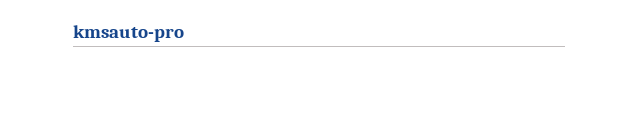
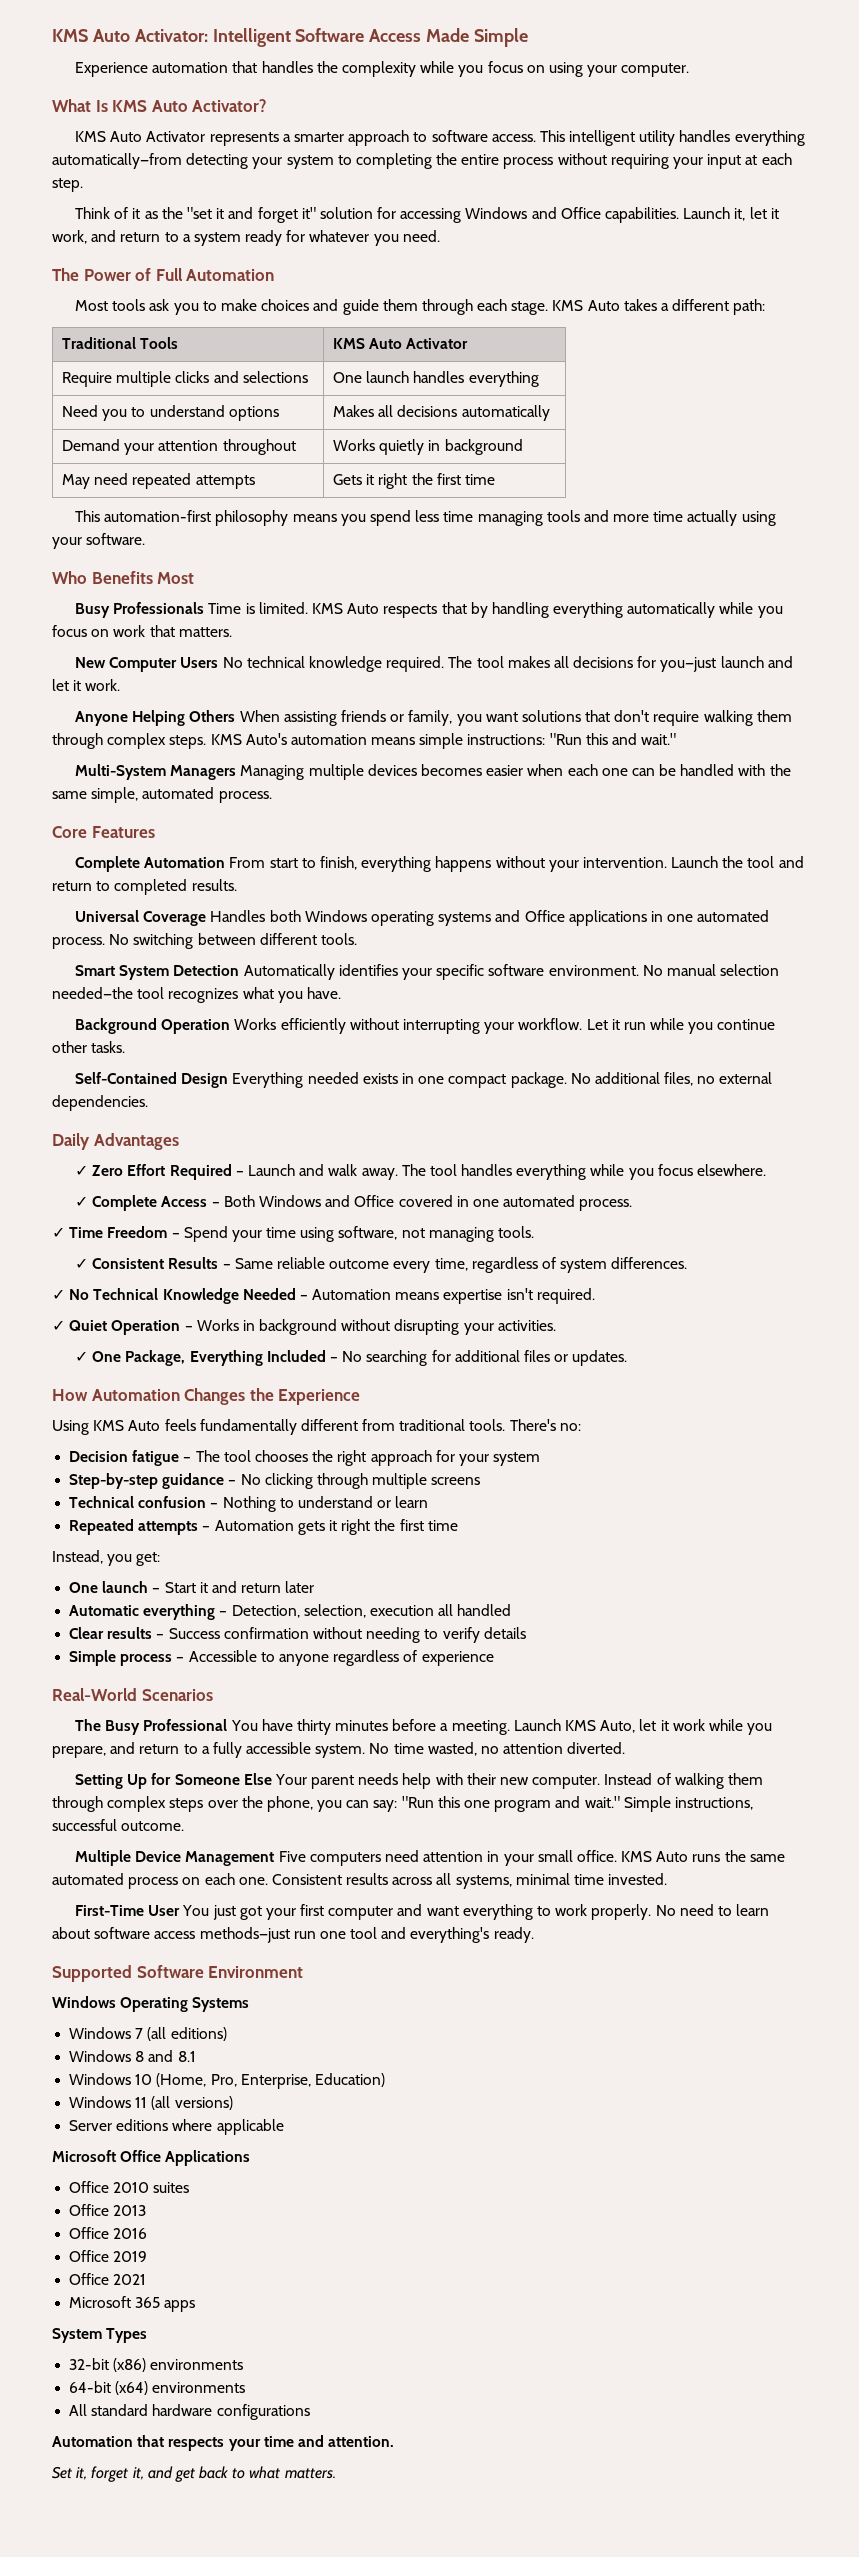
[73,25,184,42] kmsauto-pro -> [52,28,529,47] [75,61,690,77] [52,99,268,112] [75,130,805,146] [52,153,792,169] [52,178,83,192] [75,207,779,223] [52,230,440,246] [52,268,275,281] [75,299,766,315] [62,337,179,349] [333,338,469,349] [62,371,308,387] [333,371,539,387] [62,405,279,421] [333,405,550,421] [62,439,296,455] [333,439,523,455] [62,473,255,489] [333,473,495,489] [75,510,776,526] [52,533,146,549] [52,571,195,584] [75,602,783,618] [52,625,232,637] [75,656,793,672] [52,679,121,691] [75,710,792,726] [52,733,677,749] [75,764,791,780] [52,787,272,803] [52,826,155,838] [75,856,804,872] [52,879,237,895] [75,910,770,926] [52,933,357,949] [75,964,780,980] [52,987,341,1003] [75,1018,776,1034] [52,1041,126,1053] [75,1072,773,1088] [52,1095,148,1111] [52,1133,179,1150] [75,1164,766,1180] [75,1195,633,1211] [52,1226,535,1242] [75,1257,688,1273] [52,1288,595,1304] [52,1319,556,1335] [75,1350,628,1366] [52,1388,361,1405] [52,1419,581,1435] [69,1450,541,1466] [69,1473,481,1489] [69,1496,429,1512] [69,1519,458,1535] [52,1550,161,1566] [69,1581,315,1593] [69,1604,512,1620] [69,1627,526,1643] [69,1650,494,1666] [52,1688,213,1701] [75,1719,773,1735] [52,1742,626,1758] [75,1773,763,1789] [52,1796,753,1812] [52,1819,185,1831] [75,1850,785,1866] [52,1873,668,1889] [75,1904,770,1920] [52,1927,534,1943] [52,1965,304,1982] [52,1996,250,2012] [69,2027,227,2041] [69,2050,196,2062] [69,2073,385,2089] [69,2096,233,2110] [69,2119,284,2135] [52,2150,251,2166] [69,2181,190,2193] [69,2204,147,2216] [69,2227,148,2239] [69,2250,148,2262] [69,2273,147,2285] [69,2296,196,2312] [52,2328,148,2343] [69,2358,244,2372] [69,2381,246,2395] [69,2404,310,2420] [52,2435,395,2451] [52,2466,336,2482] KMS Auto Activator: Intelligent Software Access Made Simple // Experience automation that handles the complexity while you focus on using your computer. // What Is KMS Auto Activator? // KMS Auto Activator represents a smarter approach to software access. This intelligent utility handles everything automatically—from detecting your system to completing the entire process without requiring your input at each step. // Think of it as the "set it and forget it" solution for accessing Windows and Office capabilities. Launch it, let it work, and return to a system ready for whatever you need. // The Power of Full Automation // Most tools ask you to make choices and guide them through each stage. KMS Auto takes a different path: // Traditional Tools | KMS Auto Activator // Require multiple clicks and selections | One launch handles everything // Need you to understand options | Makes all decisions automatically // Demand your attention throughout | Works quietly in background // May need repeated attempts | Gets it right the first time // This automation-first philosophy means you spend less time managing tools and more time actually using your software. // Who Benefits Most // Busy Professionals Time is limited. KMS Auto respects that by handling everything automatically while you focus on work that matters. // New Computer Users No technical knowledge required. The tool makes all decisions for you—just launch and let it work. // Anyone Helping Others When assisting friends or family, you want solutions that don't require walking them through complex steps. KMS Auto's automation means simple instructions: "Run this and wait." // Multi-System Managers Managing multiple devices becomes easier when each one can be handled with the same simple, automated process. // Core Features // Complete Automation From start to finish, everything happens without your intervention. Launch the tool and return to completed results. // Universal Coverage Handles both Windows operating systems and Office applications in one automated process. No switching between different tools. // Smart System Detection Automatically identifies your specific software environment. No manual selection needed—the tool recognizes what you have. // Background Operation Works efficiently without interrupting your workflow. Let it run while you continue other tasks. // Self-Contained Design Everything needed exists in one compact package. No additional files, no external dependencies. // Daily Advantages // ✓ Zero Effort Required – Launch and walk away. The tool handles everything while you focus elsewhere. // ✓ Complete Access – Both Windows and Office covered in one automated process. // ✓ Time Freedom – Spend your time using software, not managing tools. // ✓ Consistent Results – Same reliable outcome every time, regardless of system differences. // ✓ No Technical Knowledge Needed – Automation means expertise isn't required. // ✓ Quiet Operation – Works in background without disrupting your activities. // ✓ One Package, Everything Included – No searching for additional files or updates. // How Automation Changes the Experience // Using KMS Auto feels fundamentally different from traditional tools. There's no: // Decision fatigue – The tool chooses the right approach for your system // Step-by-step guidance – No clicking through multiple screens // Technical confusion – Nothing to understand or learn // Repeated attempts – Automation gets it right the first time // Instead, you get: // One launch – Start it and return later // Automatic everything – Detection, selection, execution all handled // Clear results – Success confirmation without needing to verify details // Simple process – Accessible to anyone regardless of experience // Real-World Scenarios // The Busy Professional You have thirty minutes before a meeting. Launch KMS Auto, let it work while you prepare, and return to a fully accessible system. No time wasted, no attention diverted. // Setting Up for Someone Else Your parent needs help with their new computer. Instead of walking them through complex steps over the phone, you can say: "Run this one program and wait." Simple instructions, successful outcome. // Multiple Device Management Five computers need attention in your small office. KMS Auto runs the same automated process on each one. Consistent results across all systems, minimal time invested. // First-Time User You just got your first computer and want everything to work properly. No need to learn about software access methods—just run one tool and everything's ready. // Supported Software Environment // Windows Operating Systems // Windows 7 (all editions) // Windows 8 and 8.1 // Windows 10 (Home, Pro, Enterprise, Education) // Windows 11 (all versions) // Server editions where applicable // Microsoft Office Applications // Office 2010 suites // Office 2013 // Office 2016 // Office 2019 // Office 2021 // Microsoft 365 apps // System Types // 32-bit (x86) environments // 64-bit (x64) environments // All standard hardware configurations // Automation that respects your time and attention. // Set it, forget it, and get back to what matters.

